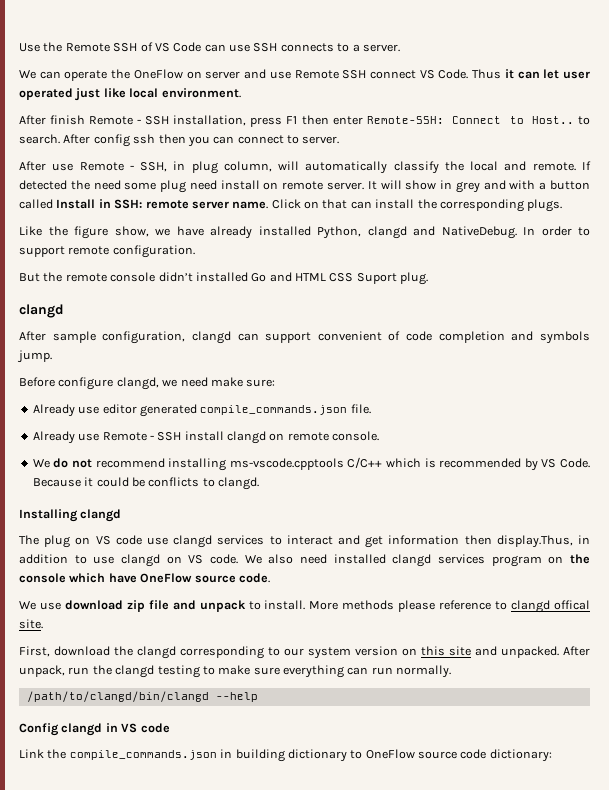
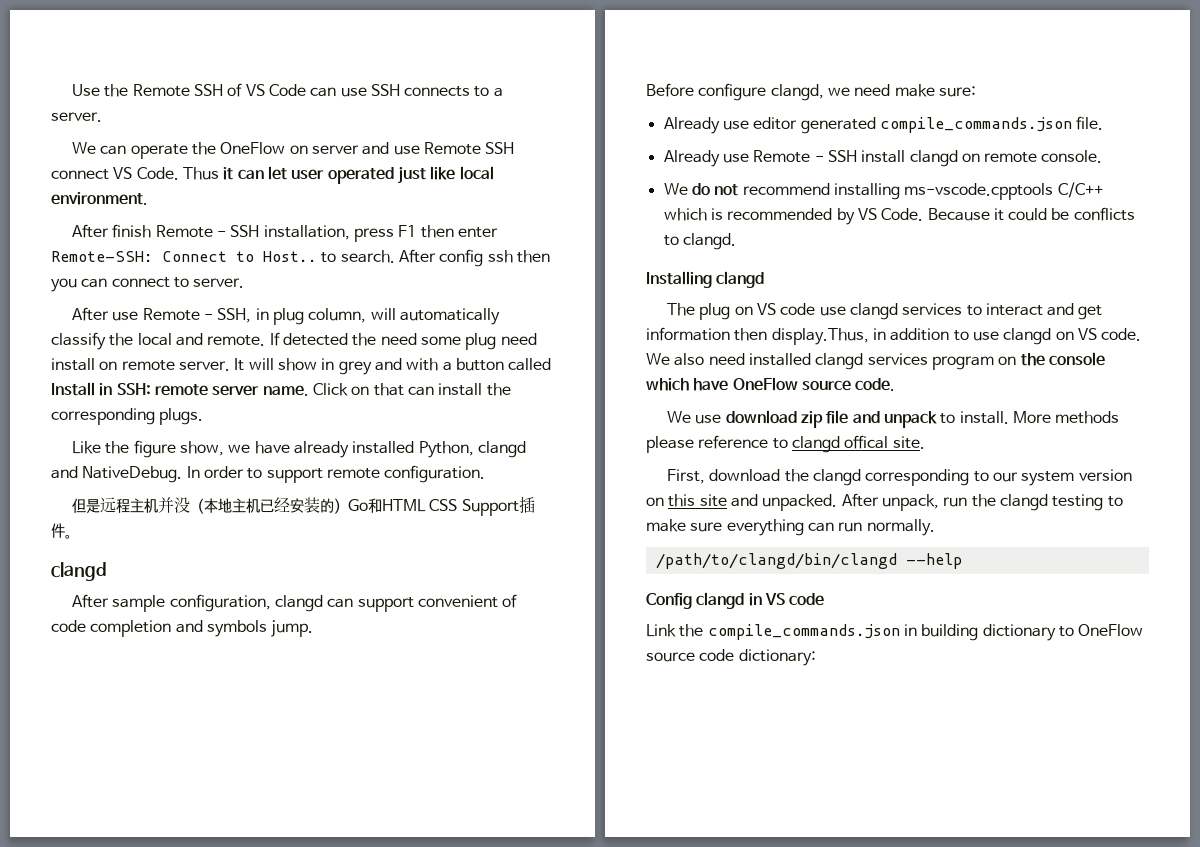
[19,272,429,285] But the remote console didn’t installed Go and HTML CSS Suport plug. -> [71,496,535,516] [51,523,72,539] 但是远程主机并没（本地主机已经安装的）Go和HTML CSS Support插件。

